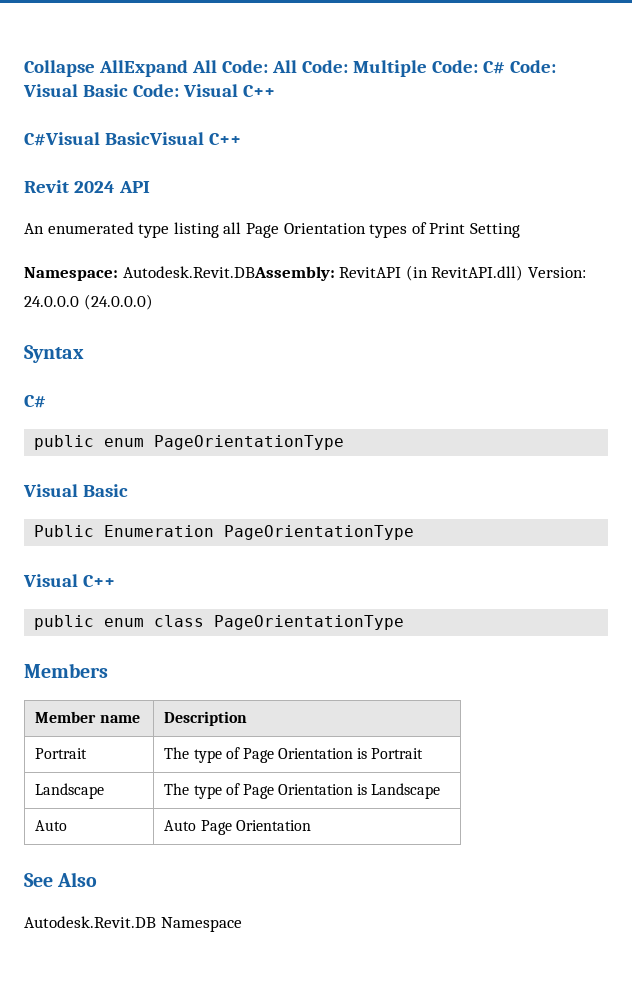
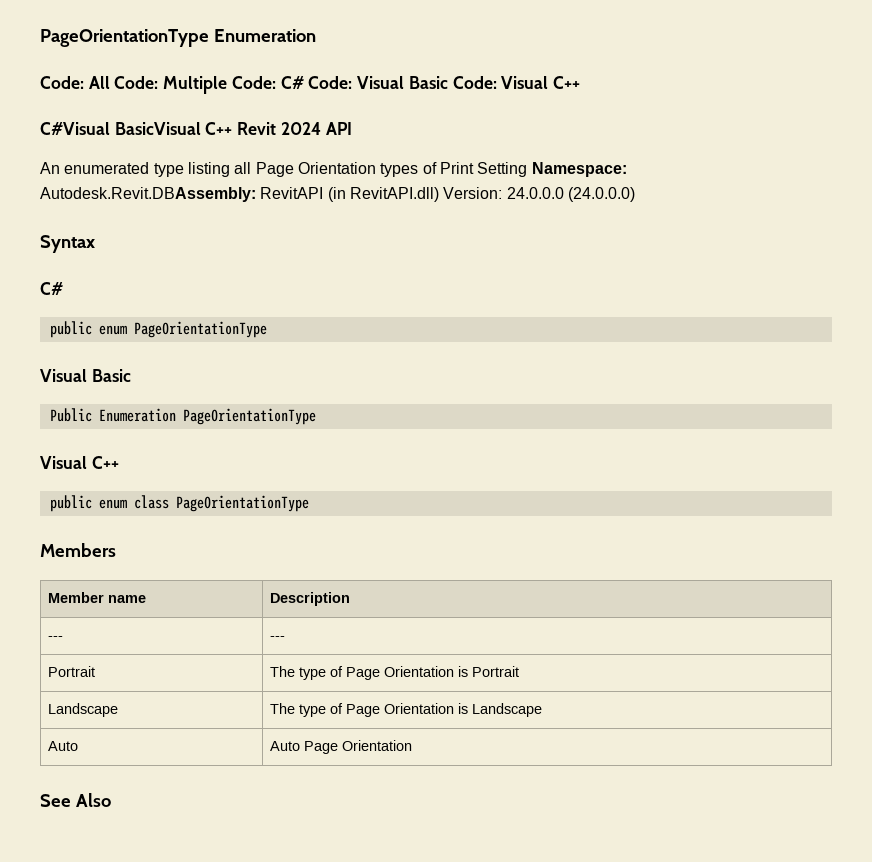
[24,60,217,77] Collapse AllExpand All -> [40,29,316,47] PageOrientationType Enumeration //
(241, 139) // -> (233, 128) none
(520, 230) // -> (528, 169) none
(248, 718) none -> [47,636,63,640] [269,636,285,640] // --- | ---
[24,916,242,932] // Autodesk.Revit.DB Namespace -> (111, 800) none

